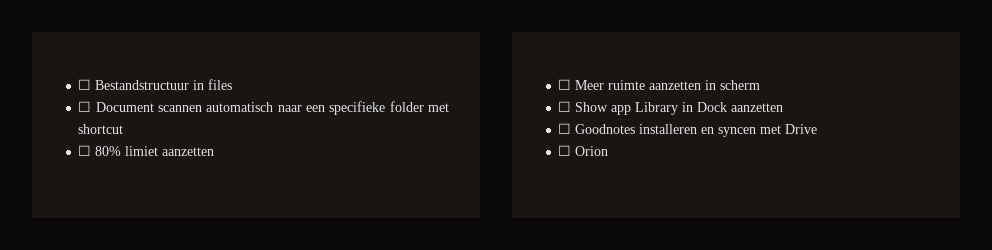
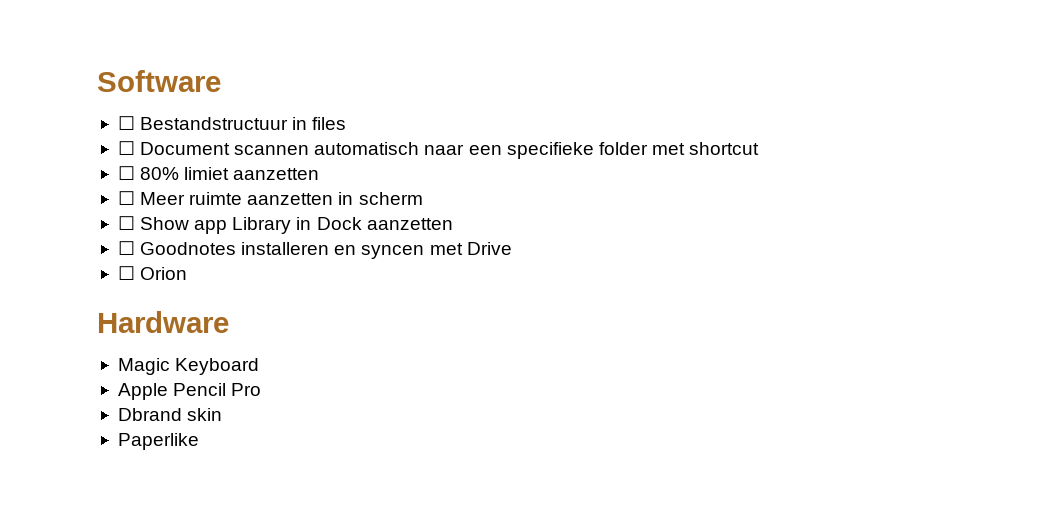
(78, 84) none -> [97,70,221,92] Software //
(609, 151) none -> [97,311,229,333] [117,358,260,375] [117,383,262,400] [117,408,223,421] [117,433,199,450] // Hardware // Magic Keyboard // Apple Pencil Pro // Dbrand skin // Paperlike

